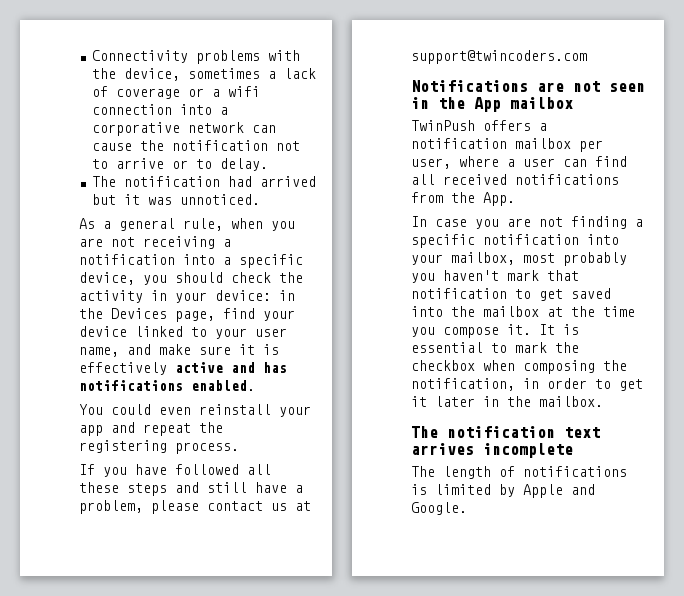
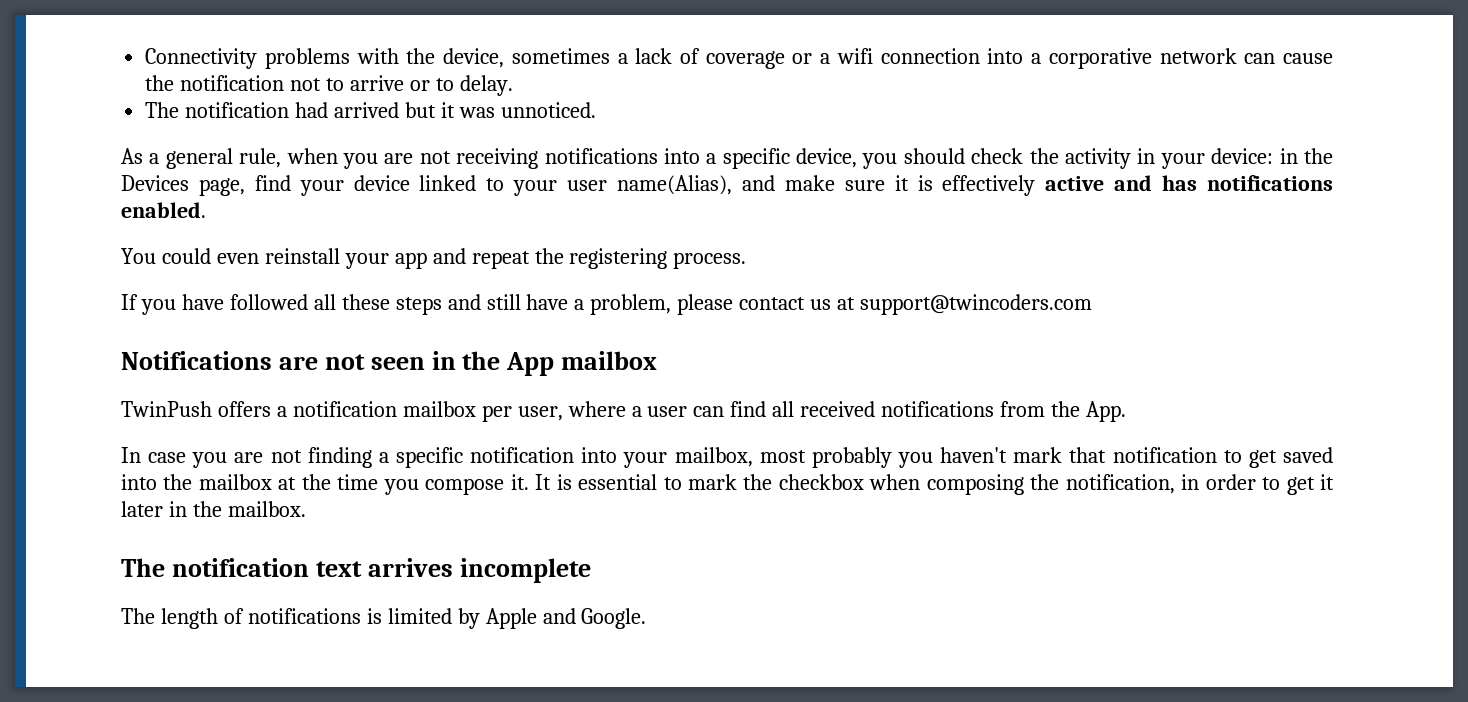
[223,239,231,247] [79,254,175,265] a notification -> [544,148,658,164] notifications
[79,347,119,357] name, -> [617,175,733,195] name(Alias),

